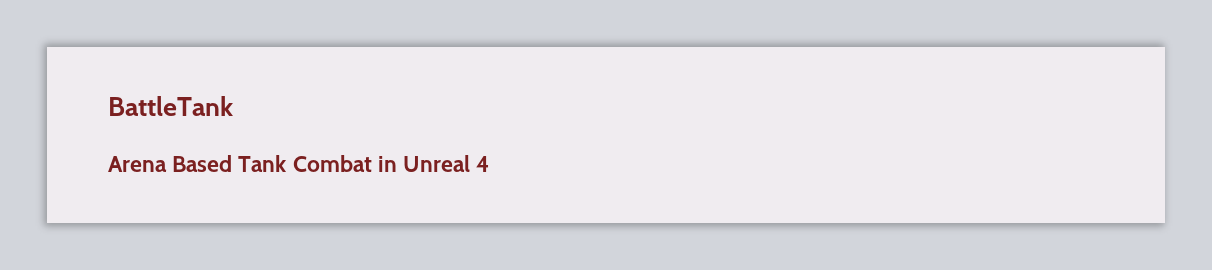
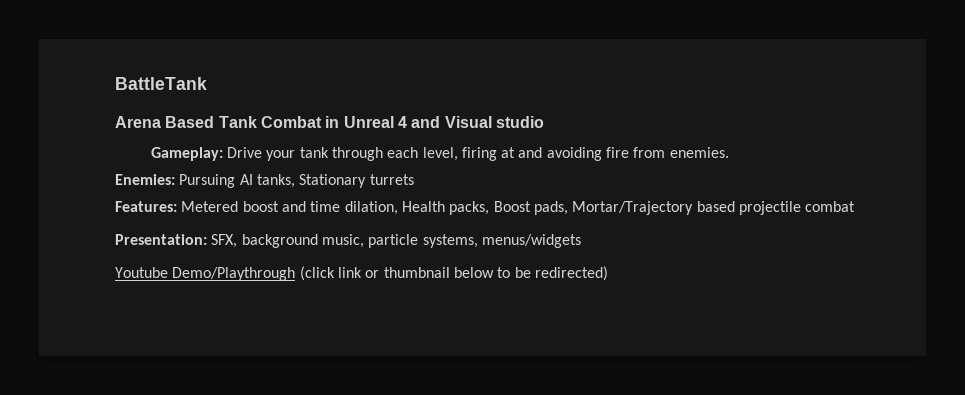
(490, 164) none -> [411,116,544,128] [150,147,729,161] [115,174,414,188] [115,201,856,215] [115,234,581,248] [115,266,608,281] and Visual studio // Gameplay: Drive your tank through each level, firing at and avoiding fire from enemies. // Enemies: Pursuing AI tanks, Stationary turrets // Features: Metered boost and time dilation, Health packs, Boost pads, Mortar/Trajectory based projectile combat // Presentation: SFX, background music, particle systems, menus/widgets // Youtube Demo/Playthrough (click link or thumbnail below to be redirected)

